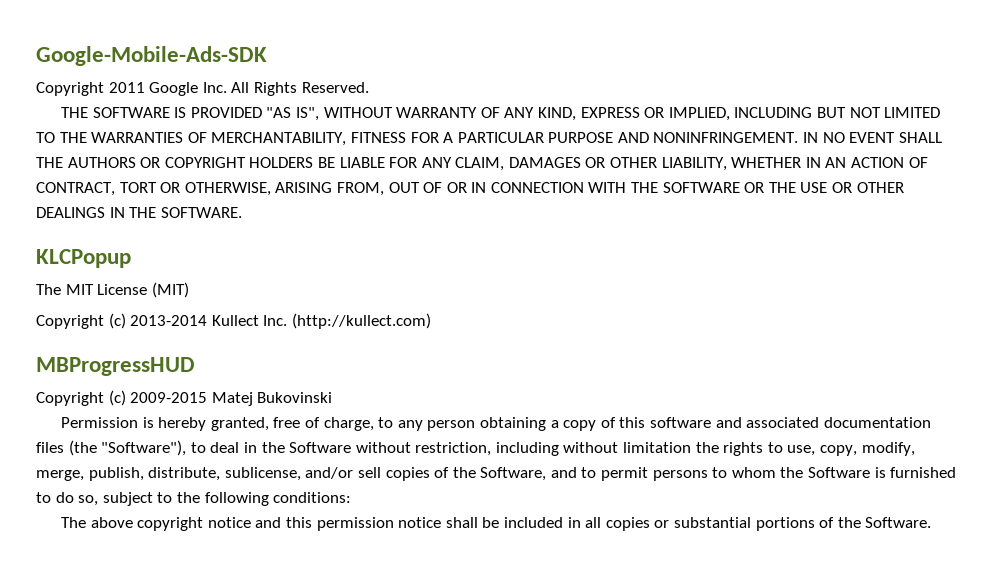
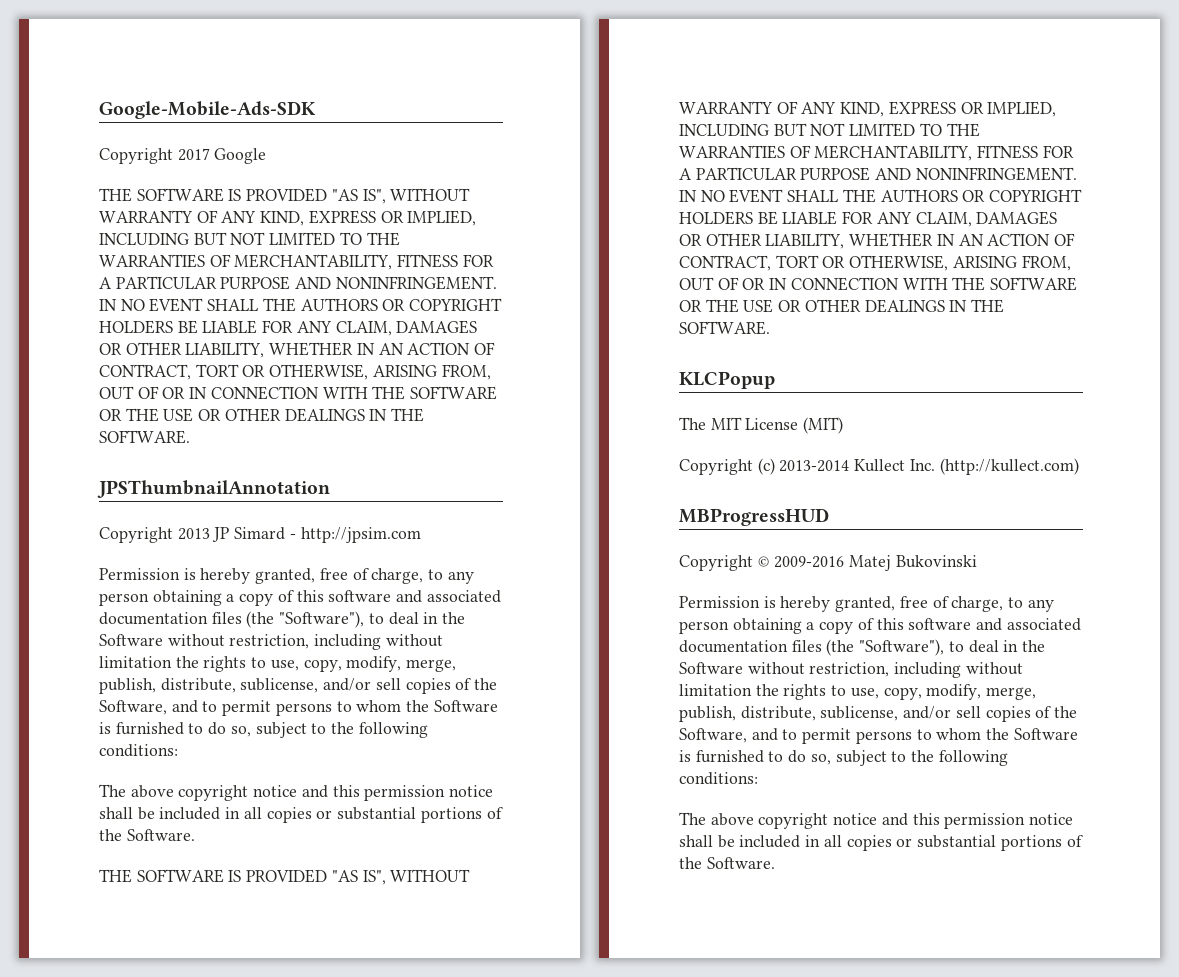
[108,82,145,93] 2011 -> [177,148,210,161] 2017
[202,82,369,96] Inc. All Rights Reserved. -> [99,188,471,204] [99,210,477,226] [99,232,400,246] [99,254,494,270] [99,276,497,290] [99,298,503,312] [99,320,478,336] [99,342,496,358] [99,364,491,380] [99,386,498,400] [99,408,425,422] [99,430,190,444] [97,480,330,498] [99,527,421,543] [99,568,474,584] [99,590,501,606] [99,611,466,628] [99,634,443,650] [99,656,457,672] [99,678,498,694] [99,700,498,716] [99,722,428,738] [99,744,178,757] [99,784,494,801] [99,807,503,823] [99,829,195,841] // THE SOFTWARE IS PROVIDED "AS IS", WITHOUT WARRANTY OF ANY KIND, EXPRESS OR IMPLIED, INCLUDING BUT NOT LIMITED TO THE WARRANTIES OF MERCHANTABILITY, FITNESS FOR A PARTICULAR PURPOSE AND NONINFRINGEMENT. IN NO EVENT SHALL THE AUTHORS OR COPYRIGHT HOLDERS BE LIABLE FOR ANY CLAIM, DAMAGES OR OTHER LIABILITY, WHETHER IN AN ACTION OF CONTRACT, TORT OR OTHERWISE, ARISING FROM, OUT OF OR IN CONNECTION WITH THE SOFTWARE OR THE USE OR OTHER DEALINGS IN THE SOFTWARE. // JPSThumbnailAnnotation // Copyright 2013 JP Simard - http://jpsim.com // Permission is hereby granted, free of charge, to any person obtaining a copy of this software and associated documentation files (the "Software"), to deal in the Software without restriction, including without limitation the rights to use, copy, modify, merge, publish, distribute, sublicense, and/or sell copies of the Software, and to permit persons to whom the Software is furnished to do so, subject to the following conditions: // The above copyright notice and this permission notice shall be included in all copies or substantial portions of the Software.
[108,390,208,406] (c) 2009-2015 -> [757,556,845,568] © 2009-2016

